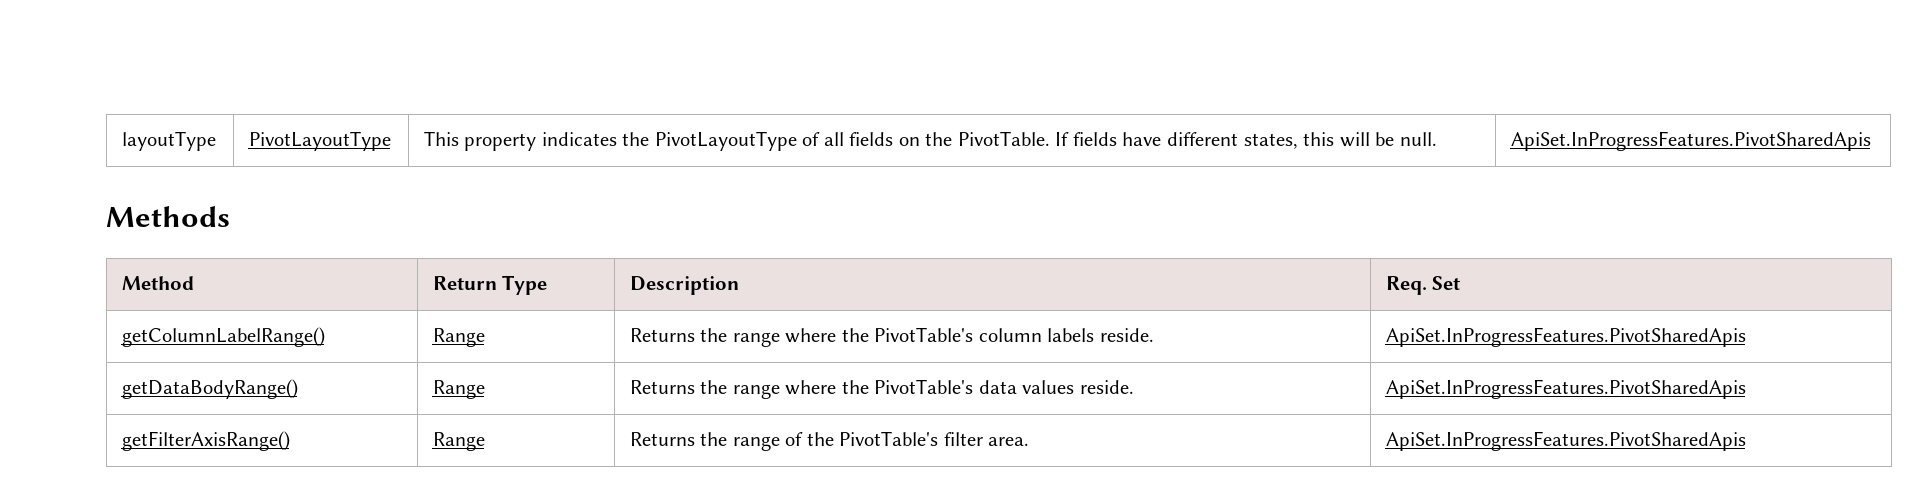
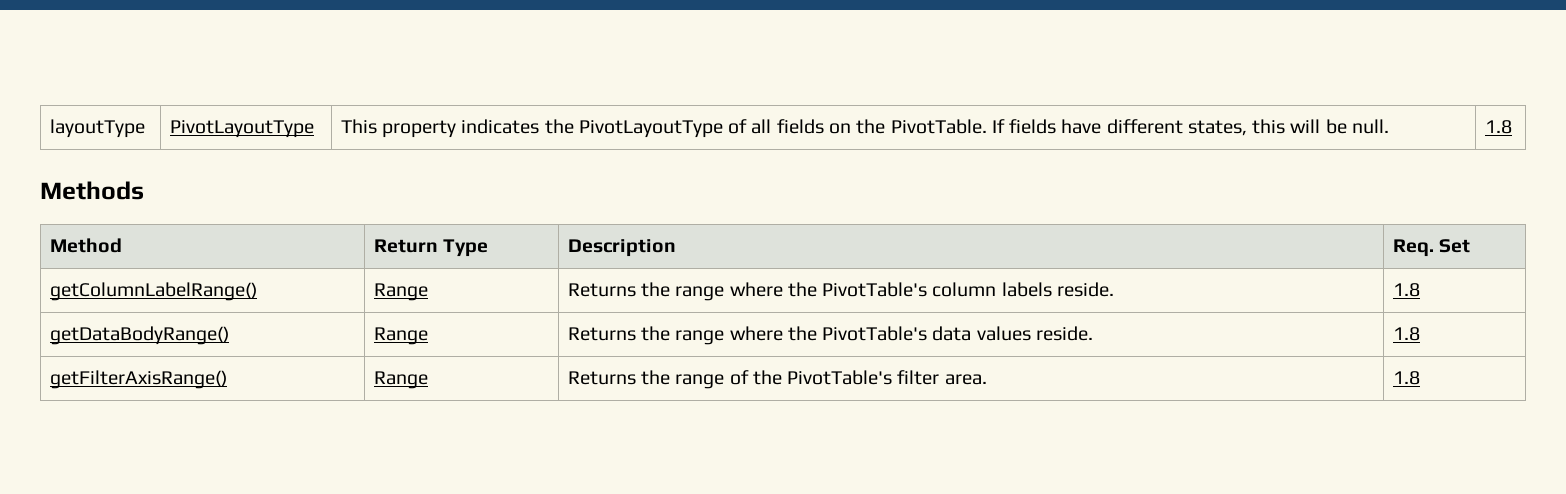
[1510,131,1871,151] ApiSet.InProgressFeatures.PivotSharedApis -> [1484,120,1512,134] 1.8
[1385,327,1746,347] ApiSet.InProgressFeatures.PivotSharedApis -> [1392,283,1420,297] 1.8
[1385,379,1746,399] ApiSet.InProgressFeatures.PivotSharedApis -> [1392,327,1420,341] 1.8
[1385,431,1746,451] ApiSet.InProgressFeatures.PivotSharedApis -> [1392,371,1420,385] 1.8

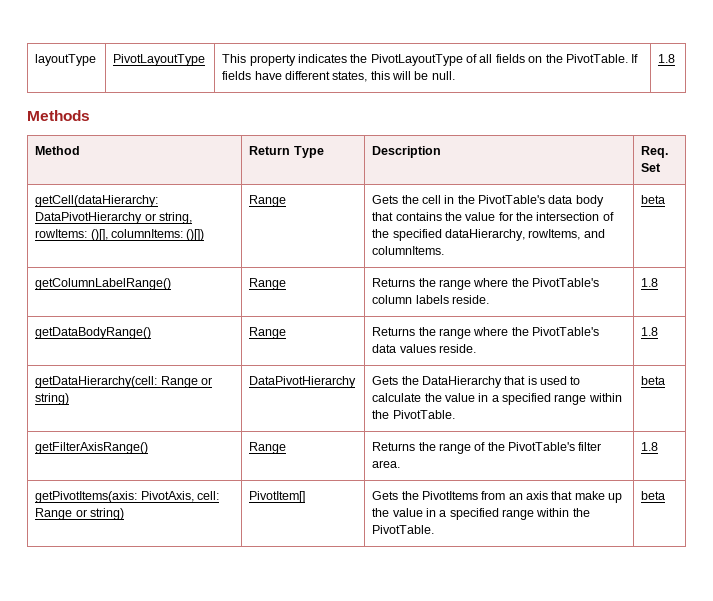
(1471, 246) none -> [35,195,159,207] [35,212,192,224] [35,229,205,241] [249,195,287,207] [372,195,604,207] [372,212,614,221] [372,229,605,241] [372,246,445,255] [641,195,666,204] // getCell(dataHierarchy: DataPivotHierarchy or string, rowItems: ()[], columnItems: ()[]) | Range | Gets the cell in the PivotTable's data body that contains the value for the intersection of the specified dataHierarchy, rowItems, and columnItems. | beta
(1420, 334) none -> [35,376,212,388] [35,393,70,405] [249,376,357,388] [372,376,581,388] [372,393,622,405] [372,410,455,419] [641,376,666,385] // getDataHierarchy(cell: Range or string) | DataPivotHierarchy | Gets the DataHierarchy that is used to calculate the value in a specified range within the PivotTable. | beta
(1420, 378) none -> [35,491,219,503] [35,508,124,520] [249,491,306,503] [372,491,623,503] [372,508,590,520] [372,525,435,534] [641,491,666,500] // getPivotItems(axis: PivotAxis, cell: Range or string) | PivotItem[] | Gets the PivotItems from an axis that make up the value in a specified range within the PivotTable. | beta

